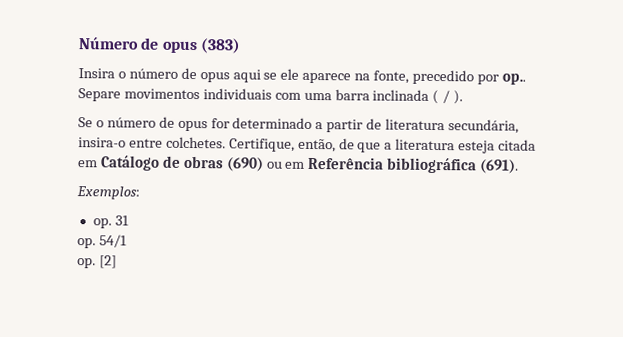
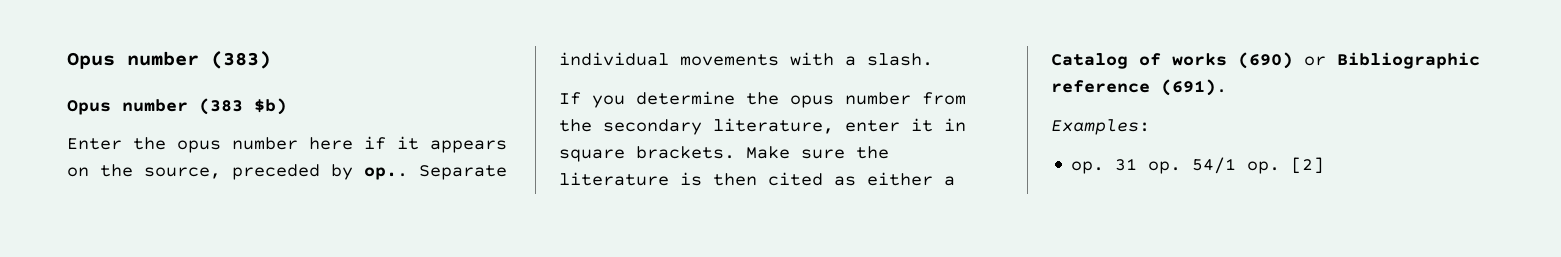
[78,37,241,54] [78,67,526,85] [78,88,464,105] [78,116,520,134] [78,136,537,154] [78,155,478,174] Número de opus (383) // Insira o número de opus aqui se ele aparece na fonte, precedido por op.. Separe movimentos individuais com uma barra inclinada ( / ). // Se o número de opus for determinado a partir de literatura secundária, insira-o entre colchetes. Certifique, então, de que a literatura esteja citada em Catálogo de obras (690) ou em Referência bibliográfica -> [67,51,271,69] [67,98,287,115] [67,136,507,153] [67,164,507,180] [559,52,933,66] [559,91,966,108] [559,118,966,135] [559,146,889,162] [559,172,955,186] [1051,52,1480,69] [1051,80,1150,93] Opus number (383) // Opus number (383 $b) // Enter the opus number here if it appears on the source, preceded by op.. Separate individual movements with a slash. // If you determine the opus number from the secondary literature, enter it in square brackets. Make sure the literature is then cited as either a Catalog of works (690) or Bibliographic reference
[76,186,140,200] Exemplos: -> [1051,119,1150,135] Examples:
(129, 220) // -> (1138, 164) none
(127, 241) // -> (1237, 165) none

